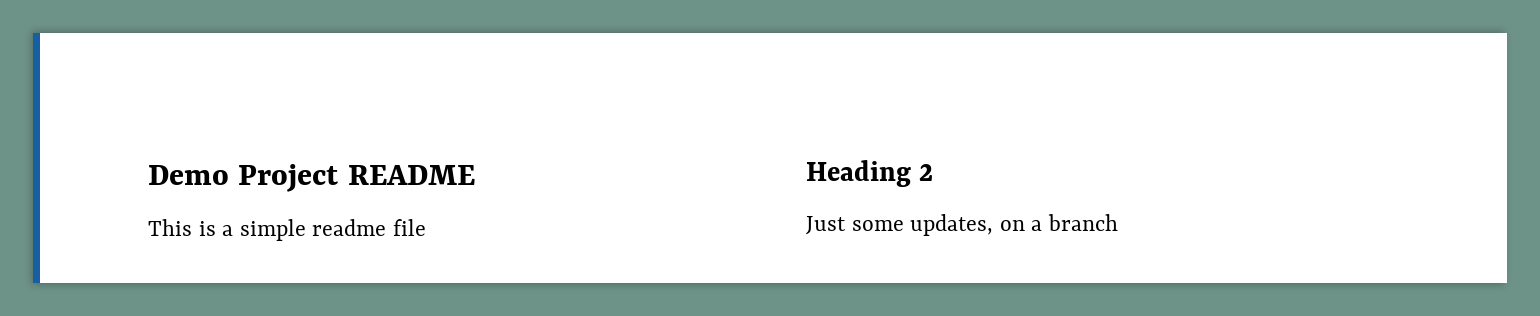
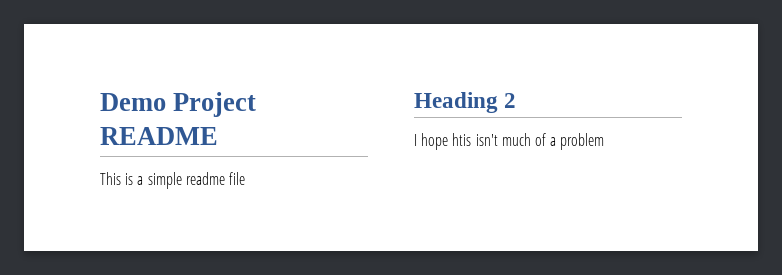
[806,214,1119,236] Just some updates, on a branch -> [414,133,605,150] I hope htis isn't much of a problem

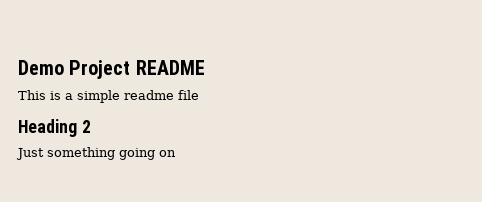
[414,133,605,150] I hope htis isn't much of a problem -> [16,147,176,160] Just something going on

